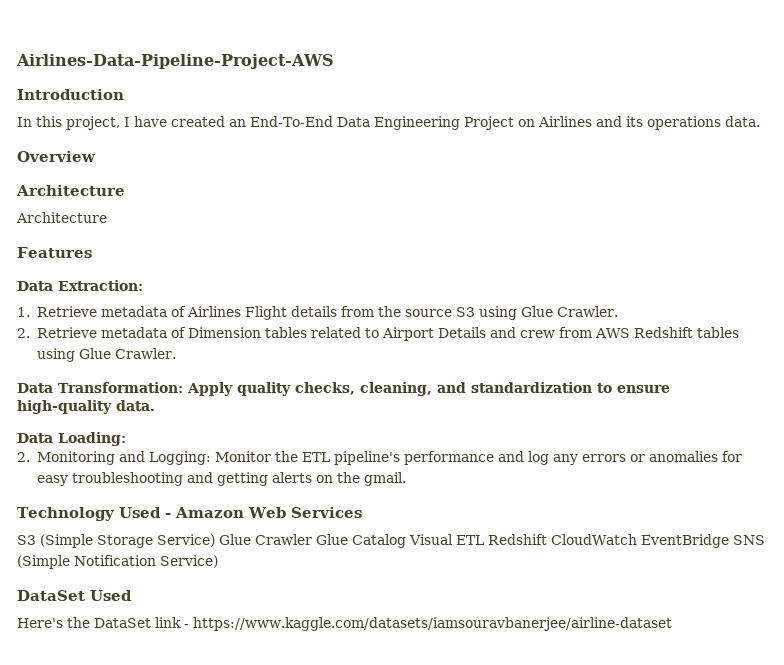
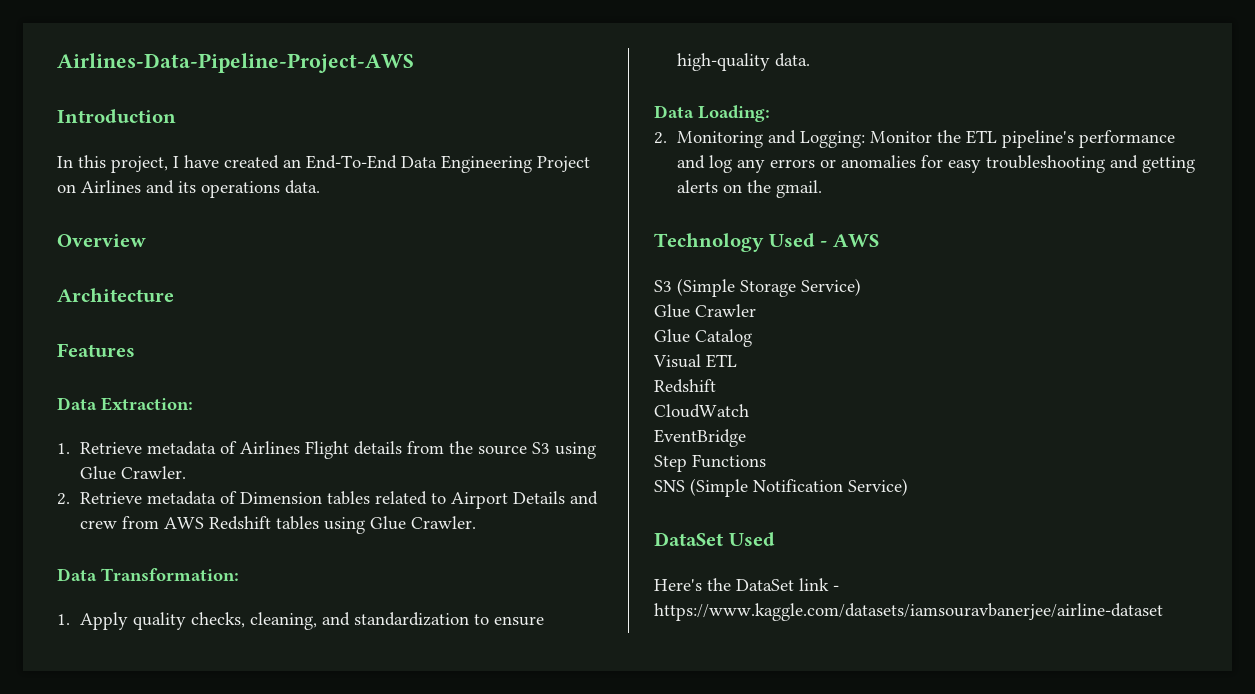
[16,212,107,223] // Architecture -> (174, 295) none
(183, 387) none -> [57,614,70,625] // 1.
[174,507,362,518] Amazon Web Services -> [832,234,879,247] AWS
(215, 540) none -> (861, 287) //
(312, 539) none -> (756, 310) //
(406, 541) none -> (752, 338) //
[488,534,547,545] Redshift -> [654,379,716,393] // Redshift //
(637, 539) none -> (749, 411) //
(729, 541) none -> [654,454,766,472] // Step Functions //

